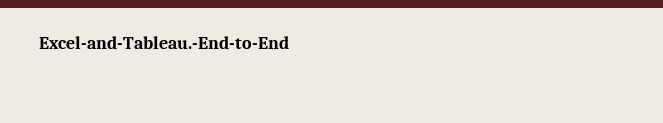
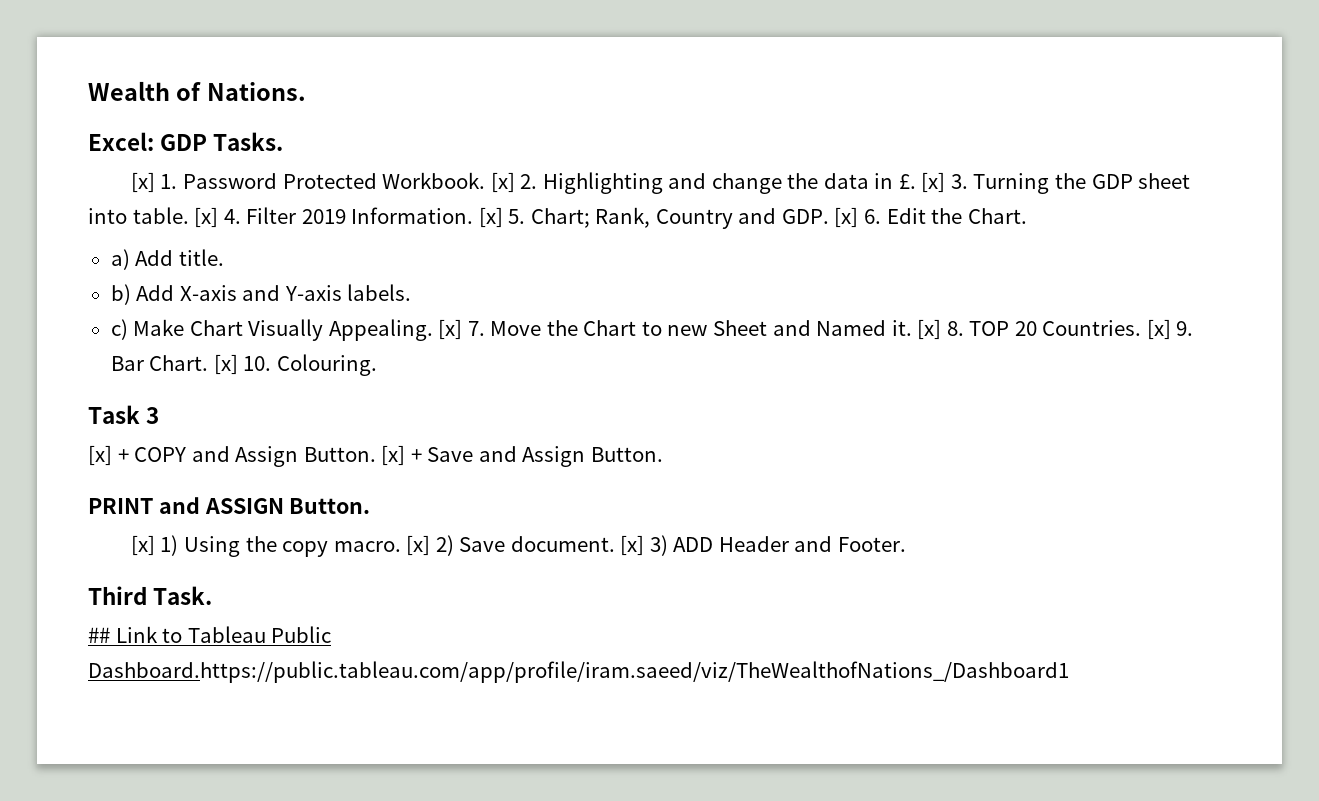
[39,36,289,49] Excel-and-Tableau.-End-to-End -> [88,81,306,101] [88,132,284,151] [130,172,1191,194] [88,207,1027,229] [110,249,224,270] [110,284,412,305] [110,319,1194,341] [110,354,377,376] [88,405,160,424] [88,445,663,467] [88,497,371,514] [130,535,906,557] [88,586,213,605] [88,626,332,643] [88,661,1069,683] Wealth of Nations. // Excel: GDP Tasks. // [x] 1. Password Protected Workbook. [x] 2. Highlighting and change the data in £. [x] 3. Turning the GDP sheet into table. [x] 4. Filter 2019 Information. [x] 5. Chart; Rank, Country and GDP. [x] 6. Edit the Chart. // a) Add title. // b) Add X-axis and Y-axis labels. // c) Make Chart Visually Appealing. [x] 7. Move the Chart to new Sheet and Named it. [x] 8. TOP 20 Countries. [x] 9. Bar Chart. [x] 10. Colouring. // Task 3 // [x] + COPY and Assign Button. [x] + Save and Assign Button. // PRINT and ASSIGN Button. // [x] 1) Using the copy macro. [x] 2) Save document. [x] 3) ADD Header and Footer. // Third Task. // ## Link to Tableau Public Dashboard.https://public.tableau.com/app/profile/iram.saeed/viz/TheWealthofNations_/Dashboard1

